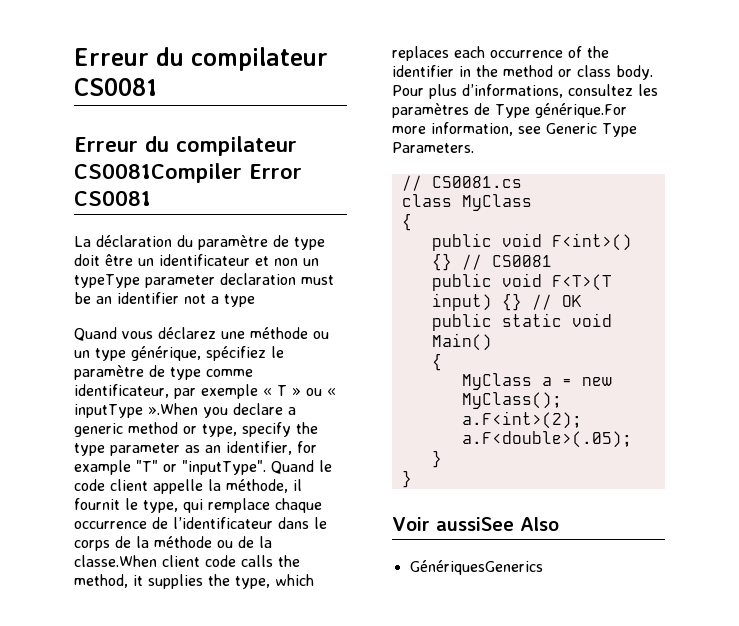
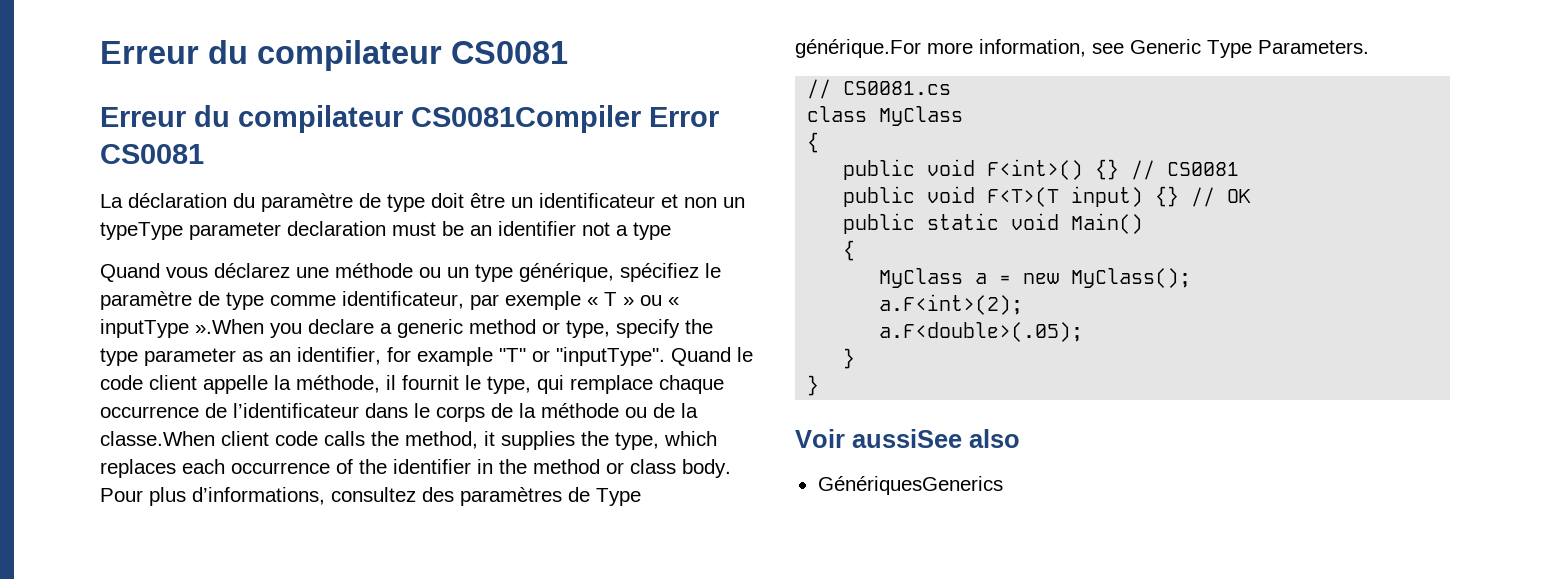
[638,84,658,96] les -> [422,487,454,502] des
[519,517,559,531] Also -> [969,429,1020,448] also

